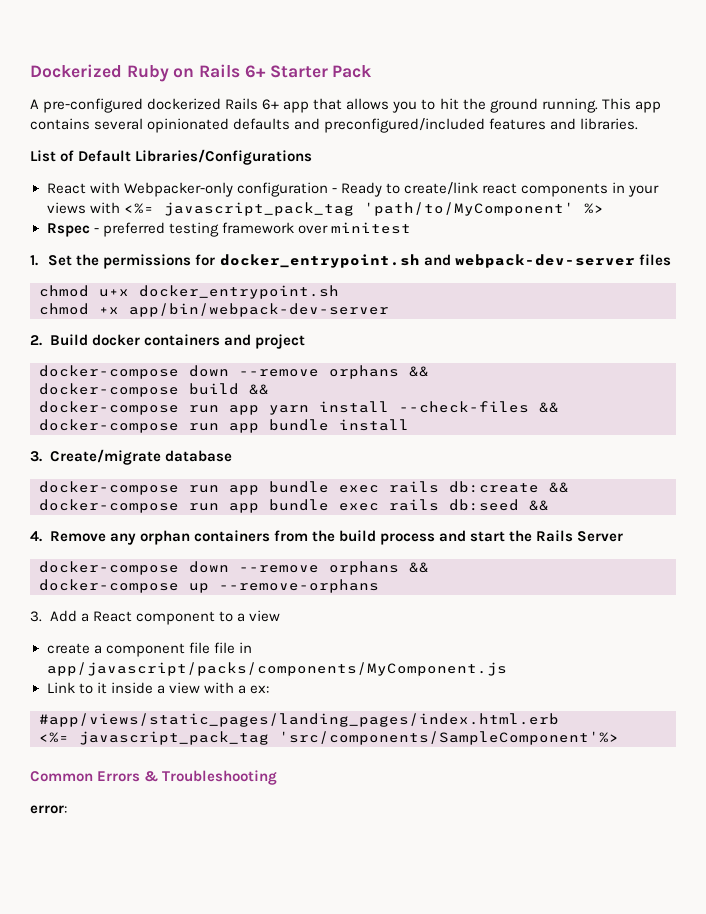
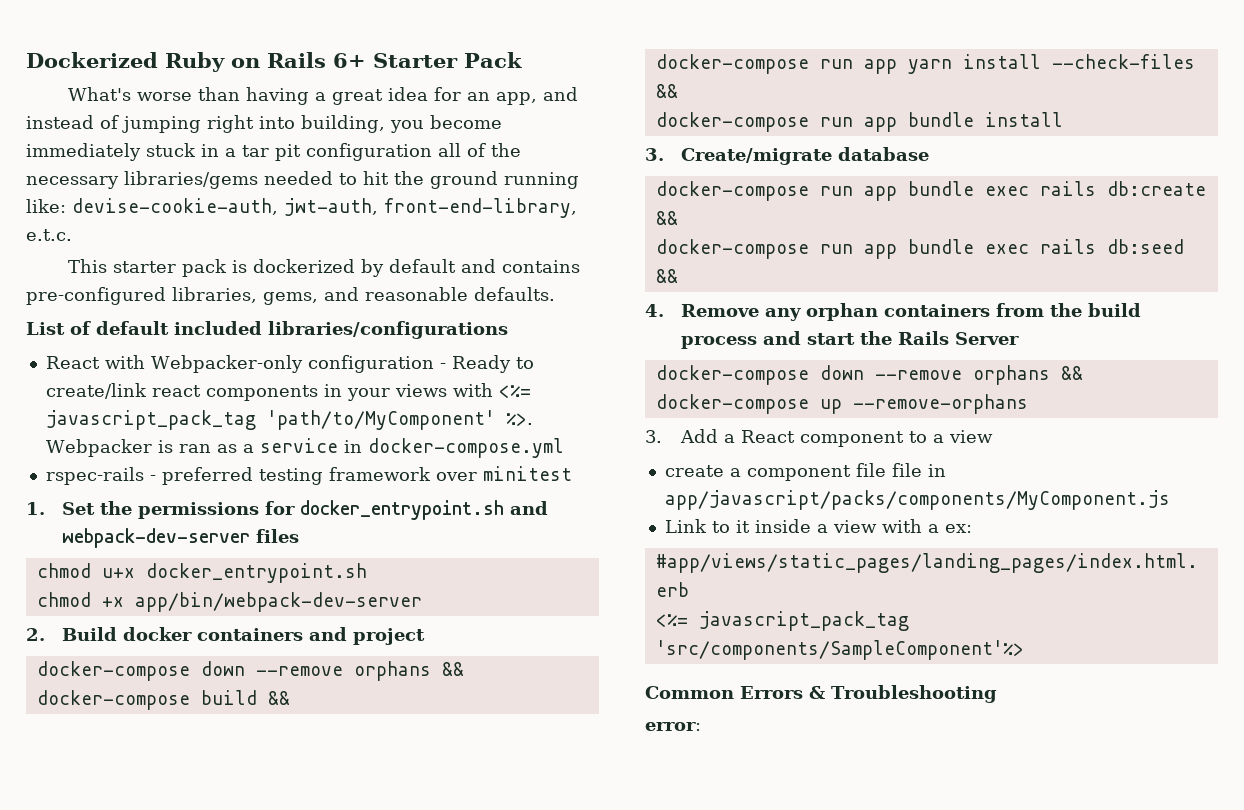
[30,98,661,113] [30,118,639,133] A pre-configured dockerized Rails 6+ app that allows you to hit the ground running. This app contains several opinionated defaults and preconfigured/included features and libraries. -> [67,87,578,105] [26,115,502,133] [26,143,521,161] [26,171,579,189] [26,198,577,218] [26,229,72,241] [67,259,580,277] [26,287,555,305] What's worse than having a great idea for an app, and instead of jumping right into building, you become immediately stuck in a tar pit configuration all of the necessary libraries/gems needed to hit the ground running like: devise-cookie-auth, jwt-auth, front-end-library, e.t.c. // This starter pack is dockerized by default and contains pre-configured libraries, gems, and reasonable defaults.
[78,149,313,165] Default Libraries/Configurations -> [96,321,508,339] default included libraries/configurations
[583,203,604,214] [46,223,90,237] %> // Rspec -> [505,413,533,426] [45,438,564,458] [45,467,144,485] %>. Webpacker is ran as a service in docker-compose.yml // rspec-rails

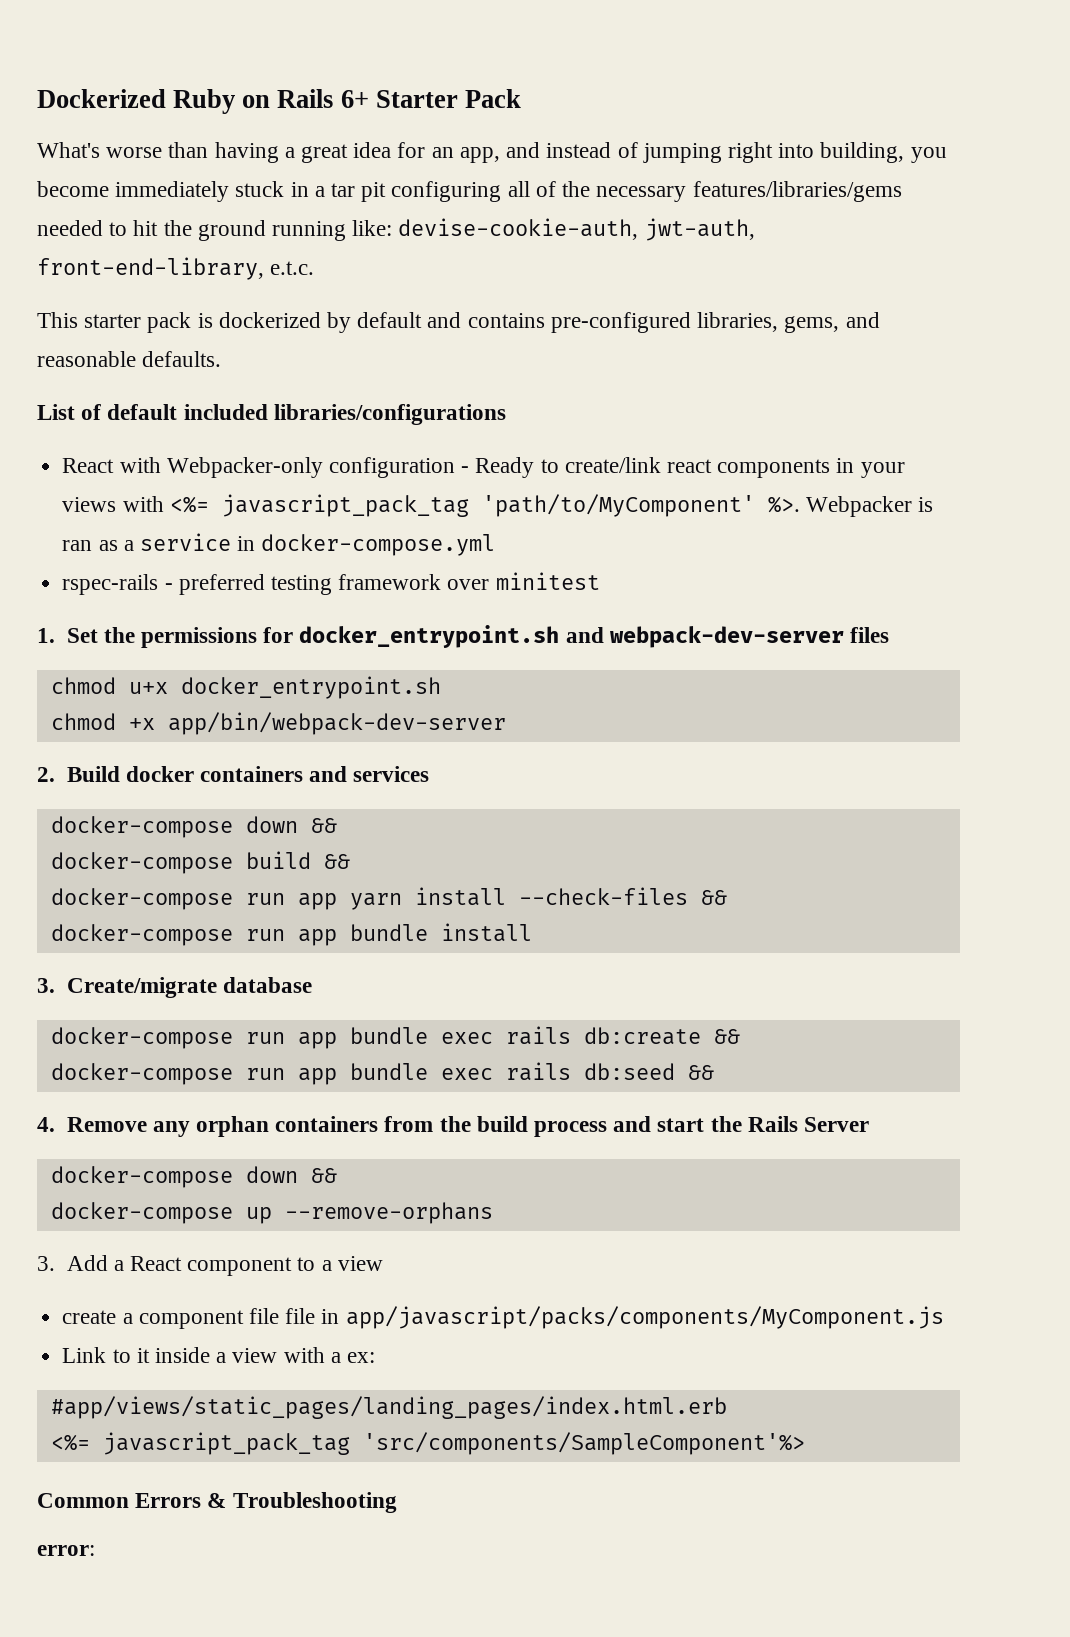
[306,143,432,161] configuration -> [391,181,502,202] configuring
[124,171,258,189] libraries/gems -> [692,181,902,202] features/libraries/gems
[352,628,425,645] [36,661,431,681] project // docker-compose down --remove orphans -> [353,766,430,782] [50,816,298,838] services // docker-compose down
[874,365,1050,385] --remove orphans -> (298, 1174) none

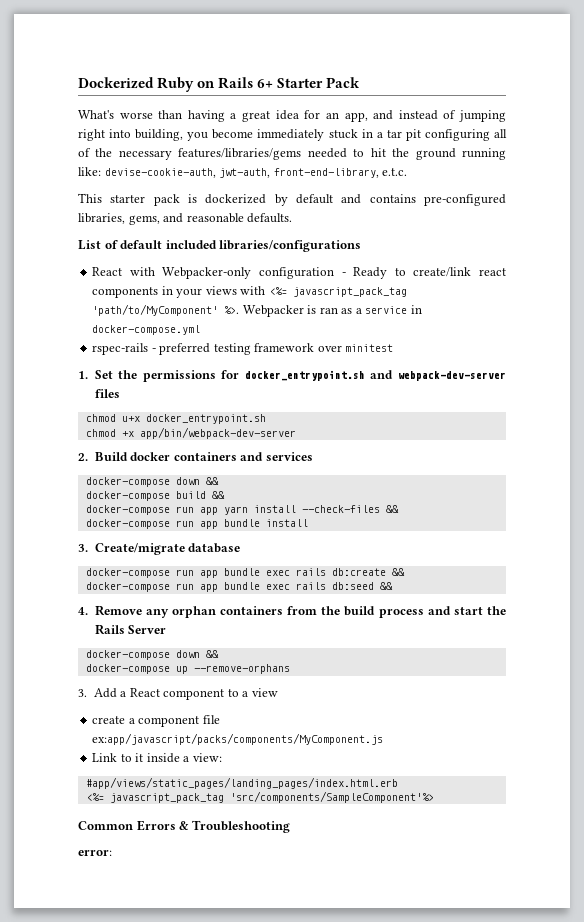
[285,1306,944,1329] file in app/javascript/packs/components/MyComponent.js -> [92,733,384,745] ex:app/javascript/packs/components/MyComponent.js
[232,1347,375,1363] view with a ex: -> [192,753,222,762] view:

